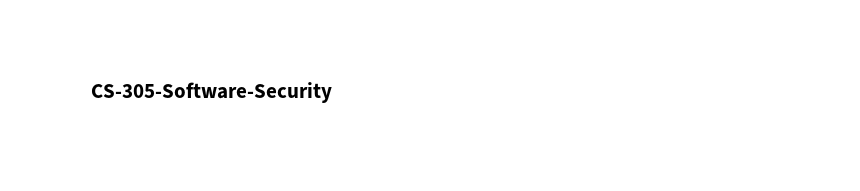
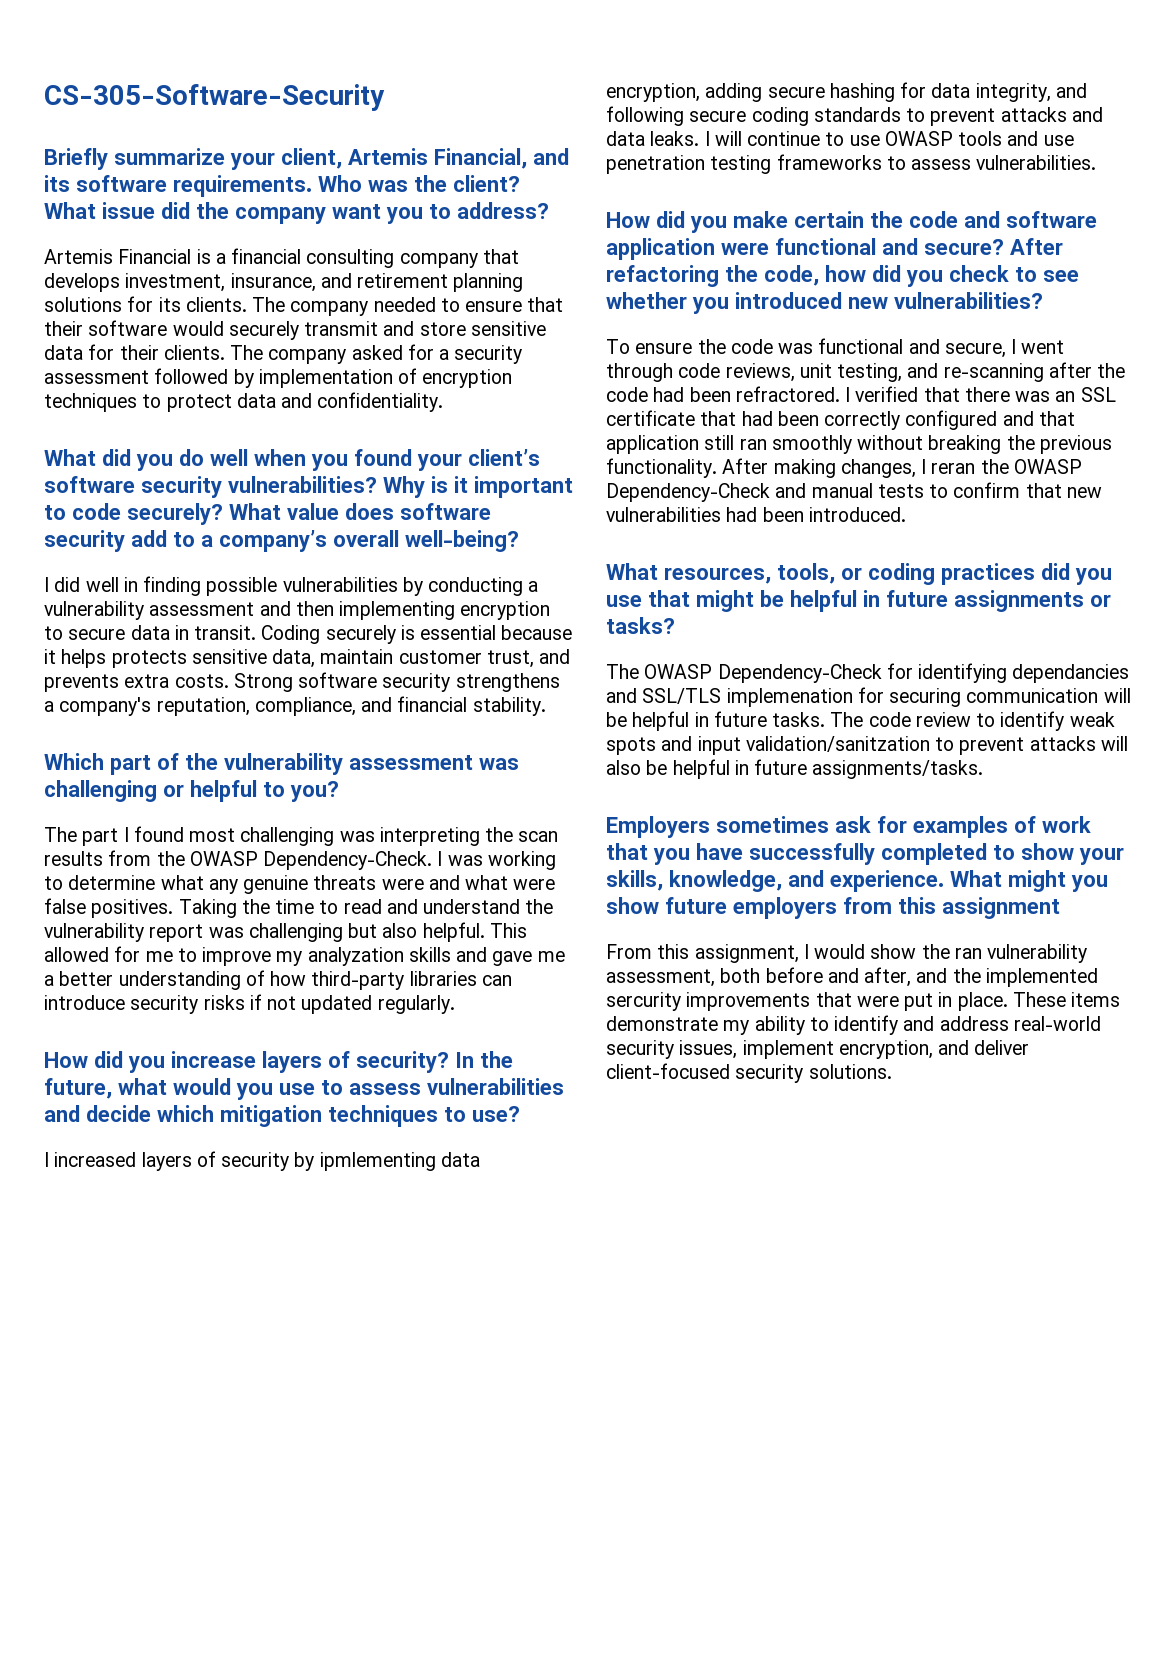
(332, 92) none -> [44,148,569,170] [44,175,520,197] [44,202,549,224] [44,248,519,268] [44,273,524,292] [44,296,564,316] [44,320,546,340] [44,344,523,364] [44,368,513,388] [44,392,444,412] [44,449,540,471] [44,476,573,498] [44,503,491,525] [44,530,519,552] [44,576,539,596] [44,601,551,620] [44,625,573,644] [44,649,571,668] [44,672,560,692] [44,696,546,716] [44,753,519,775] [44,780,339,802] [44,826,559,846] [44,850,556,870] [44,875,556,894] [44,898,554,918] [44,922,527,942] [44,946,565,966] [44,970,512,990] [44,994,455,1014] [44,1051,513,1073] [44,1078,564,1100] [44,1105,520,1127] [44,1151,480,1171] [606,82,1087,102] [606,106,1103,126] [606,131,1074,146] [606,154,1097,174] [606,211,1097,233] [606,238,1063,260] [606,265,1079,287] [606,292,1043,314] [606,338,1065,358] [606,362,1126,382] [606,386,1116,402] [606,410,1075,430] [606,435,1112,454] [606,458,1082,478] [606,482,1102,502] [606,507,906,522] [606,563,1112,585] [606,590,1111,612] [606,617,675,634] [606,663,1130,683] [606,687,1131,707] [606,711,1115,731] [606,736,1128,755] [606,759,984,779] [606,816,1091,838] [606,843,1124,865] [606,870,1108,892] [606,897,1060,919] [606,944,1088,963] [606,967,1098,987] [606,992,1121,1011] [606,1015,1101,1035] [606,1040,1030,1059] [606,1063,892,1083] // Briefly summarize your client, Artemis Financial, and its software requirements. Who was the client? What issue did the company want you to address? // Artemis Financial is a financial consulting company that develops investment, insurance, and retirement planning solutions for its clients. The company needed to ensure that their software would securely transmit and store sensitive data for their clients. The company asked for a security assessment followed by implementation of encryption techniques to protect data and confidentiality. // What did you do well when you found your client’s software security vulnerabilities? Why is it important to code securely? What value does software security add to a company’s overall well-being? // I did well in finding possible vulnerabilities by conducting a vulnerability assessment and then implementing encryption to secure data in transit. Coding securely is essential because it helps protects sensitive data, maintain customer trust, and prevents extra costs. Strong software security strengthens a company's reputation, compliance, and financial stability. // Which part of the vulnerability assessment was challenging or helpful to you? // The part I found most challenging was interpreting the scan results from the OWASP Dependency-Check. I was working to determine what any genuine threats were and what were false positives. Taking the time to read and understand the vulnerability report was challenging but also helpful. This allowed for me to improve my analyzation skills and gave me a better understanding of how third-party libraries can introduce security risks if not updated regularly. // How did you increase layers of security? In the future, what would you use to assess vulnerabilities and decide which mitigation techniques to use? // I increased layers of security by ipmlementing data encryption, adding secure hashing for data integrity, and following secure coding standards to prevent attacks and data leaks. I will continue to use OWASP tools and use penetration testing frameworks to assess vulnerabilities. // How did you make certain the code and software application were functional and secure? After refactoring the code, how did you check to see whether you introduced new vulnerabilities? // To ensure the code was functional and secure, I went through code reviews, unit testing, and re-scanning after the code had been refractored. I verified that there was an SSL certificate that had been correctly configured and that application still ran smoothly without breaking the previous functionality. After making changes, I reran the OWASP Dependency-Check and manual tests to confirm that new vulnerabilities had been introduced. // What resources, tools, or coding practices did you use that might be helpful in future assignments or tasks? // The OWASP Dependency-Check for identifying dependancies and SSL/TLS implemenation for securing communication will be helpful in future tasks. The code review to identify weak spots and input validation/sanitzation to prevent attacks will also be helpful in future assignments/tasks. // Employers sometimes ask for examples of work that you have successfully completed to show your skills, knowledge, and experience. What might you show future employers from this assignment // From this assignment, I would show the ran vulnerability assessment, both before and after, and the implemented sercurity improvements that were put in place. These items demonstrate my ability to identify and address real-world security issues, implement encryption, and deliver client-focused security solutions.

